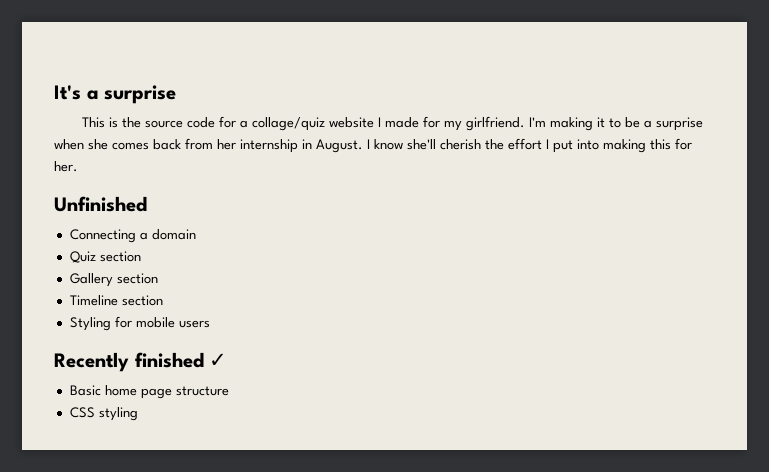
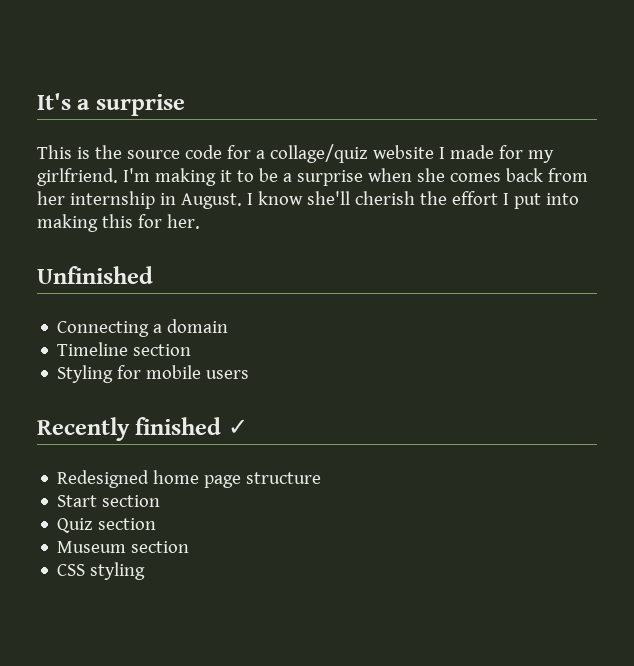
[69,251,141,263] [69,273,158,287] // Quiz section // Gallery section -> (229, 326) none
[69,385,101,396] Basic -> [57,470,150,488] Redesigned
(229, 391) none -> [57,495,161,507] [57,518,157,533] [57,541,190,553] // Start section // Quiz section // Museum section

